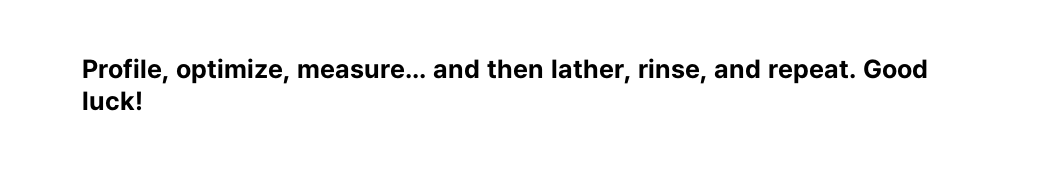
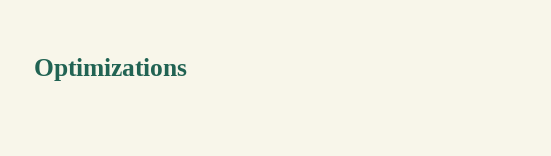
[82,58,929,84] [82,91,143,111] Profile, optimize, measure... and then lather, rinse, and repeat. Good luck! -> [34,58,187,81] Optimizations

